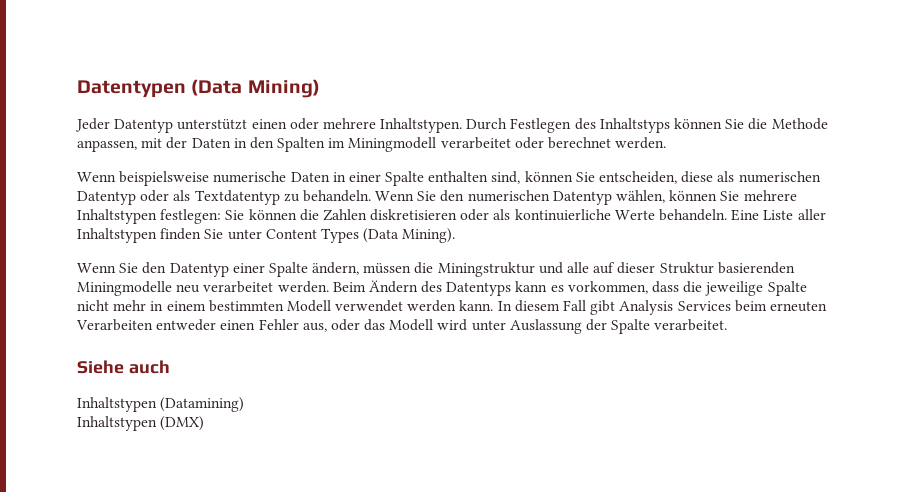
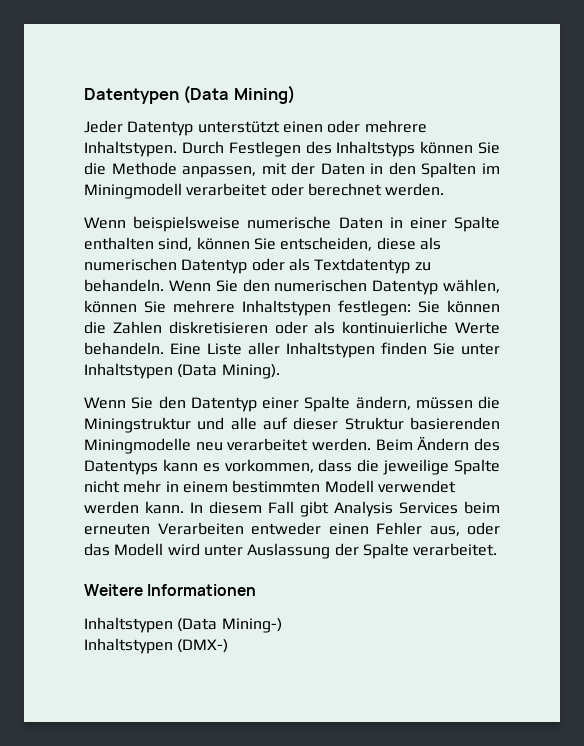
[265,228,359,243] Content Types -> [84,363,173,379] Inhaltstypen
[77,360,170,374] [77,397,245,412] [77,416,205,431] Siehe auch // Inhaltstypen (Datamining) // Inhaltstypen (DMX) -> [84,584,257,596] [84,617,282,633] [84,638,229,654] Weitere Informationen // Inhaltstypen (Data Mining-) // Inhaltstypen (DMX-)

